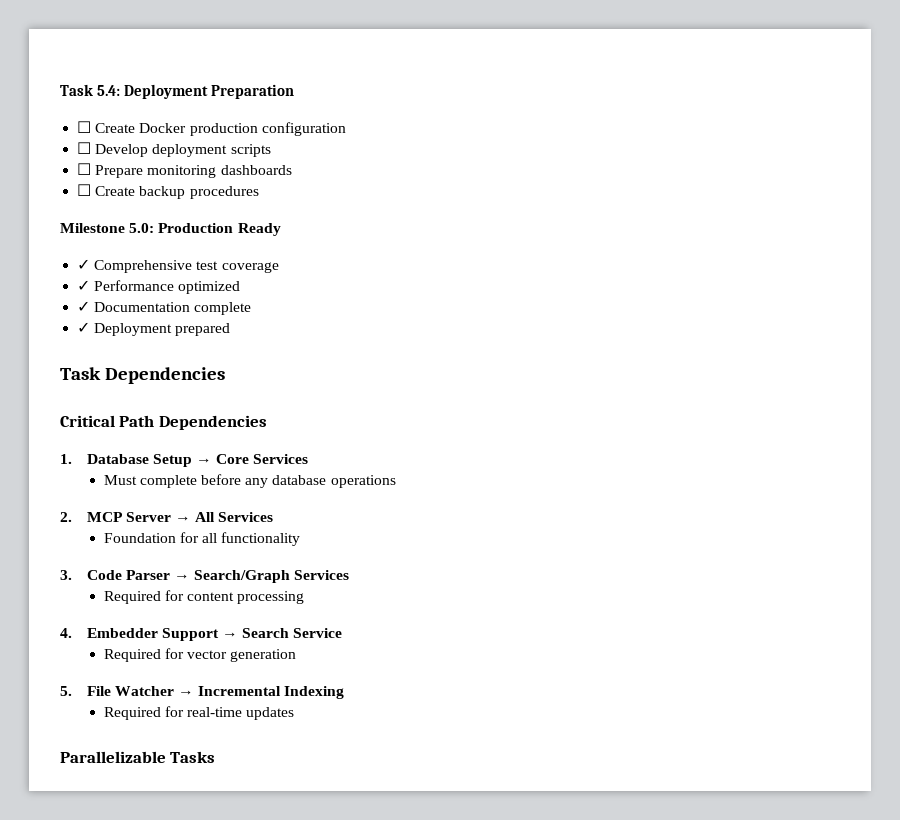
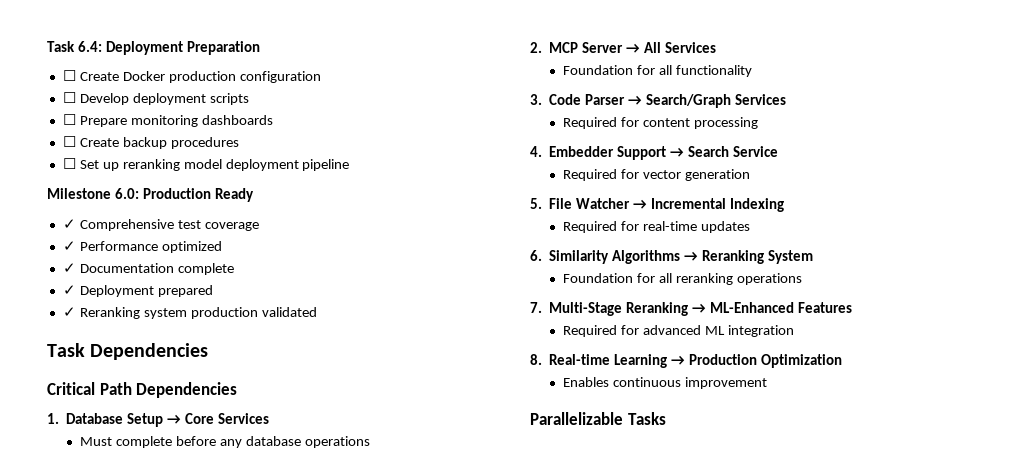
[60,84,121,96] Task 5.4: -> [47,41,102,52] Task 6.4:
(259, 192) none -> [62,158,350,171] // ☐ Set up reranking model deployment pipeline
[129,223,155,233] 5.0: -> [114,188,139,199] 6.0:
(231, 329) none -> [62,307,317,319] // ✓ Reranking system production validated
(295, 713) none -> [530,250,813,264] [562,273,802,285] [530,302,852,316] [562,325,794,337] [530,354,842,368] [562,377,767,389] // 6. Similarity Algorithms → Reranking System // Foundation for all reranking operations // 7. Multi-Stage Reranking → ML-Enhanced Features // Required for advanced ML integration // 8. Real-time Learning → Production Optimization // Enables continuous improvement

